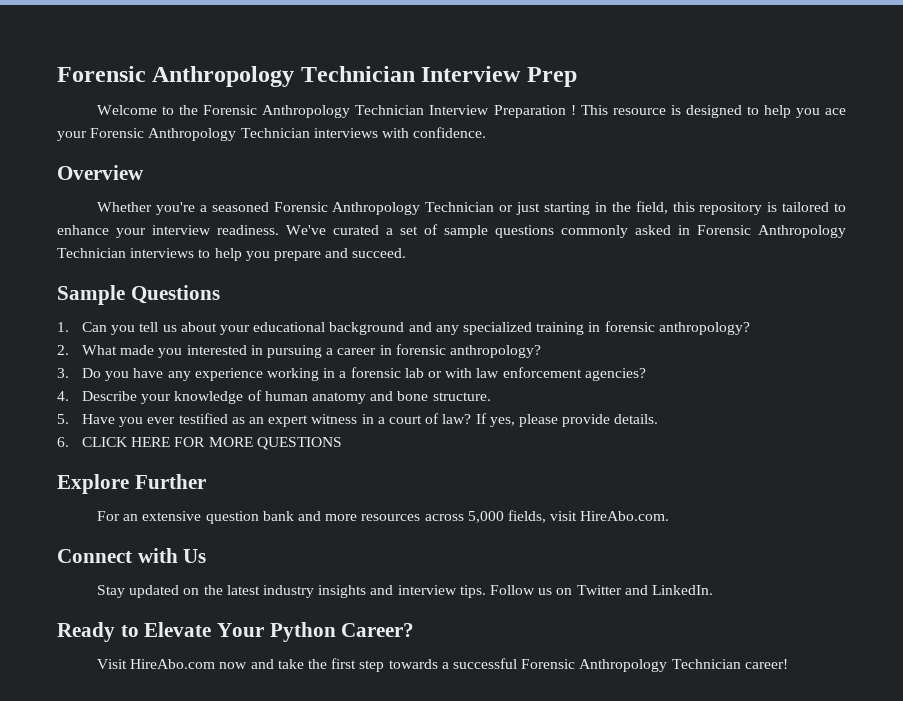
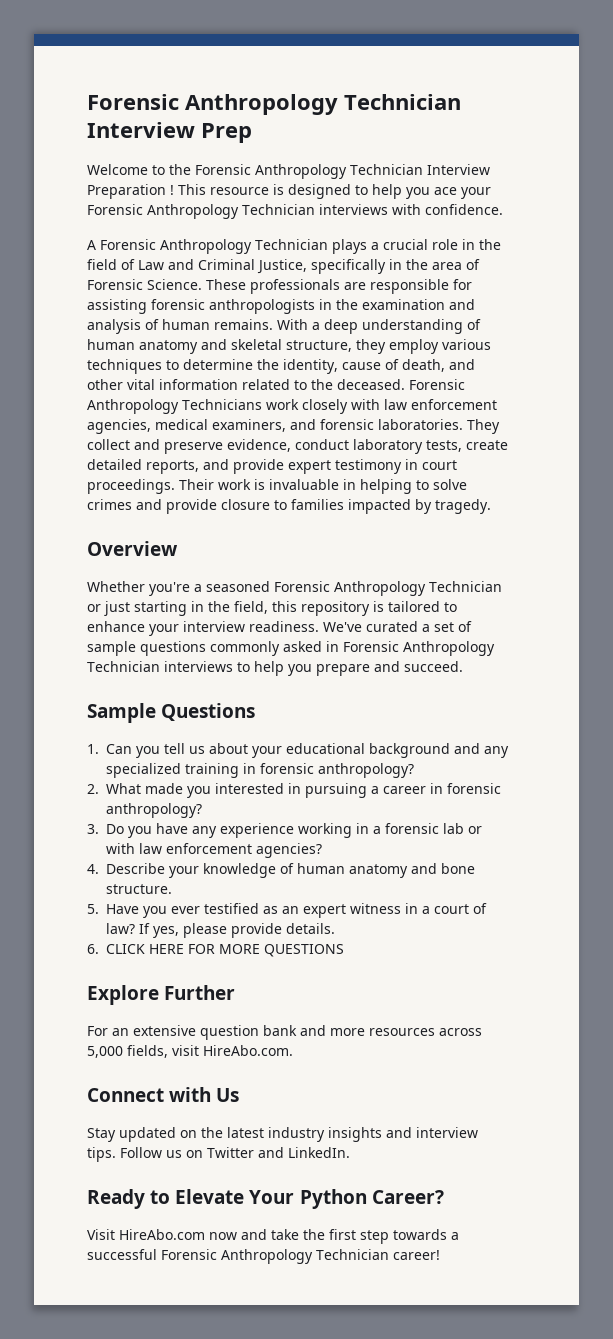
(487, 132) none -> [87,239,501,254] [87,259,480,274] [87,279,472,294] [87,299,475,314] [87,319,481,334] [87,339,491,354] [87,359,475,374] [87,379,465,390] [87,399,497,414] [87,419,500,434] [87,439,508,454] [87,459,457,474] [87,479,467,494] [87,499,491,514] // A Forensic Anthropology Technician plays a crucial role in the field of Law and Criminal Justice, specifically in the area of Forensic Science. These professionals are responsible for assisting forensic anthropologists in the examination and analysis of human remains. With a deep understanding of human anatomy and skeletal structure, they employ various techniques to determine the identity, cause of death, and other vital information related to the deceased. Forensic Anthropology Technicians work closely with law enforcement agencies, medical examiners, and forensic laboratories. They collect and preserve evidence, conduct laboratory tests, create detailed reports, and provide expert testimony in court proceedings. Their work is invaluable in helping to solve crimes and provide closure to families impacted by tragedy.

